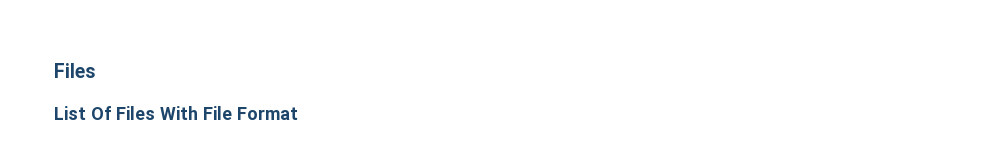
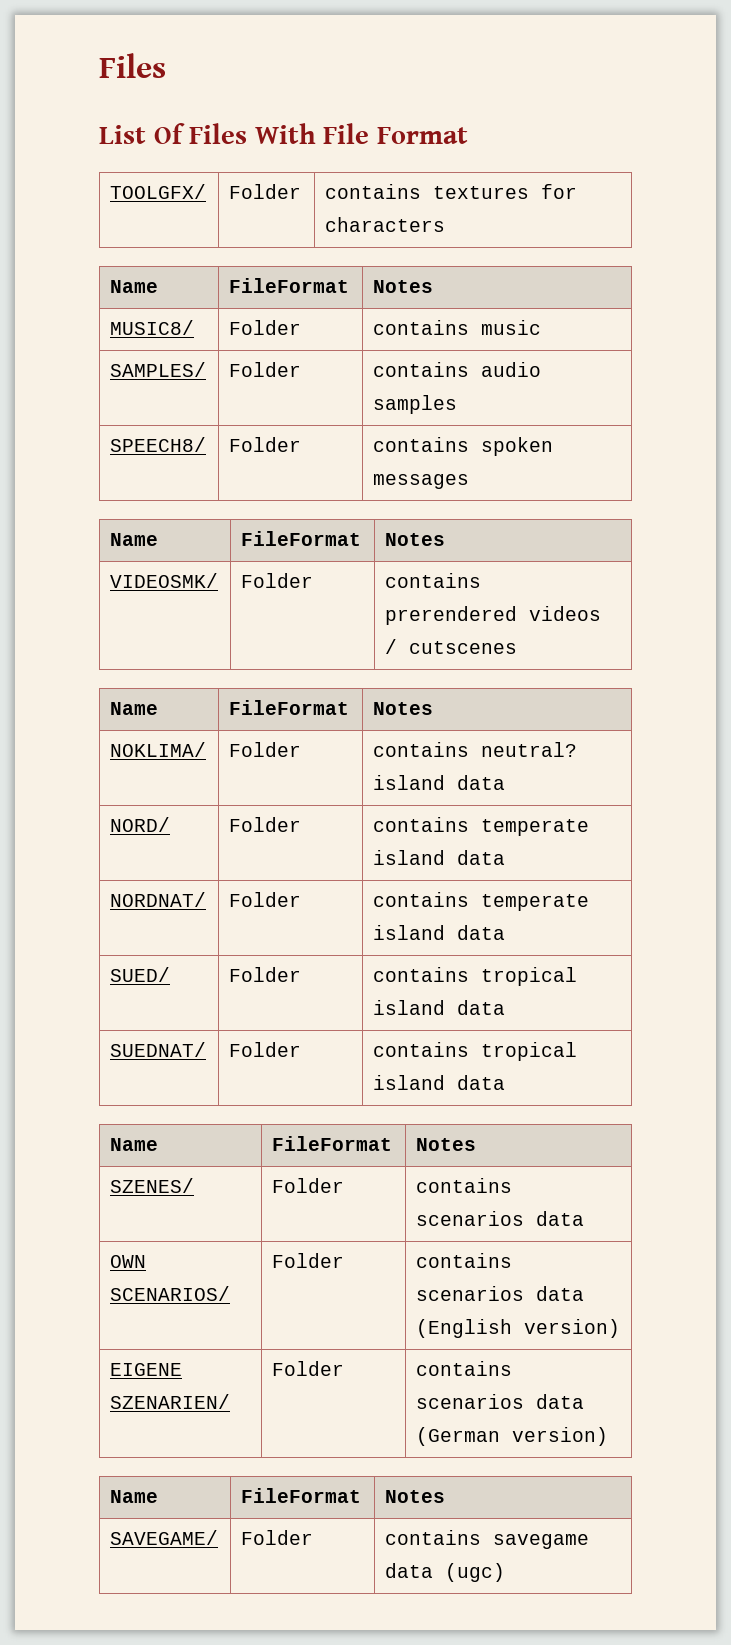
(298, 113) none -> [110,184,207,199] [229,184,302,199] [325,184,578,199] [325,217,446,232] [110,280,159,293] [229,278,350,293] [373,280,434,293] [110,320,195,335] [229,320,302,335] [373,320,542,335] [110,362,207,377] [229,362,302,377] [373,362,542,377] [373,395,458,414] [110,437,207,452] [229,437,302,452] [373,437,554,456] [373,474,470,489] [110,533,159,546] [241,531,362,546] [385,533,446,546] [110,573,219,588] [241,573,314,588] [385,573,482,588] [385,606,602,625] [385,639,518,654] [110,702,159,715] [229,700,350,715] [373,702,434,715] [110,742,207,757] [229,742,302,757] [373,742,578,757] [373,775,506,790] [110,817,171,832] [229,817,302,832] [373,817,590,836] [373,850,506,865] [110,892,207,907] [229,892,302,907] [373,892,590,911] [373,925,506,940] [110,967,171,982] [229,967,302,982] [373,967,578,986] [373,1000,506,1015] [110,1042,207,1057] [229,1042,302,1057] [373,1042,578,1061] [373,1075,506,1090] [110,1138,159,1151] [272,1136,393,1151] [416,1138,477,1151] [110,1178,195,1193] [272,1178,345,1193] [416,1178,513,1193] [416,1211,585,1226] [110,1255,147,1268] [110,1286,231,1301] [272,1253,345,1268] [416,1253,513,1268] [416,1286,585,1301] [416,1319,621,1338] [110,1363,183,1376] [110,1394,231,1409] [272,1361,345,1376] [416,1361,513,1376] [416,1394,585,1409] [416,1427,609,1446] [110,1490,159,1503] [241,1488,362,1503] [385,1490,446,1503] [110,1530,219,1545] [241,1530,314,1545] [385,1530,590,1549] [385,1563,506,1582] // TOOLGFX/ | Folder | contains textures for characters // Name | FileFormat | Notes // MUSIC8/ | Folder | contains music // SAMPLES/ | Folder | contains audio samples // SPEECH8/ | Folder | contains spoken messages // Name | FileFormat | Notes // VIDEOSMK/ | Folder | contains prerendered videos / cutscenes // Name | FileFormat | Notes // NOKLIMA/ | Folder | contains neutral? island data // NORD/ | Folder | contains temperate island data // NORDNAT/ | Folder | contains temperate island data // SUED/ | Folder | contains tropical island data // SUEDNAT/ | Folder | contains tropical island data // Name | FileFormat | Notes // SZENES/ | Folder | contains scenarios data // OWN SCENARIOS/ | Folder | contains scenarios data (English version) // EIGENE SZENARIEN/ | Folder | contains scenarios data (German version) // Name | FileFormat | Notes // SAVEGAME/ | Folder | contains savegame data (ugc)

